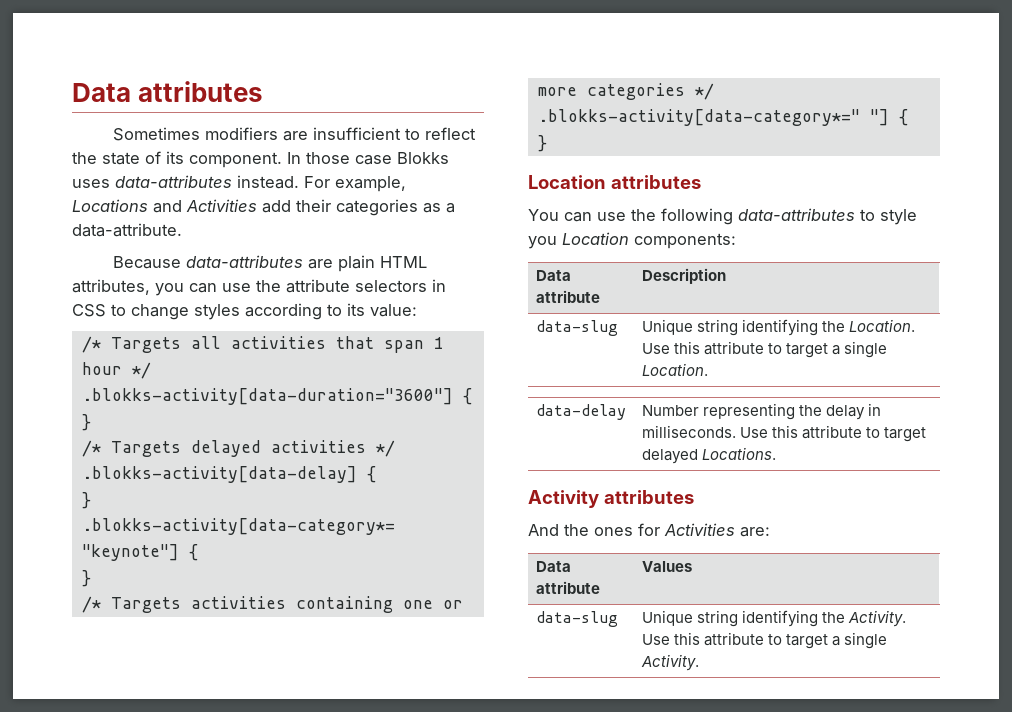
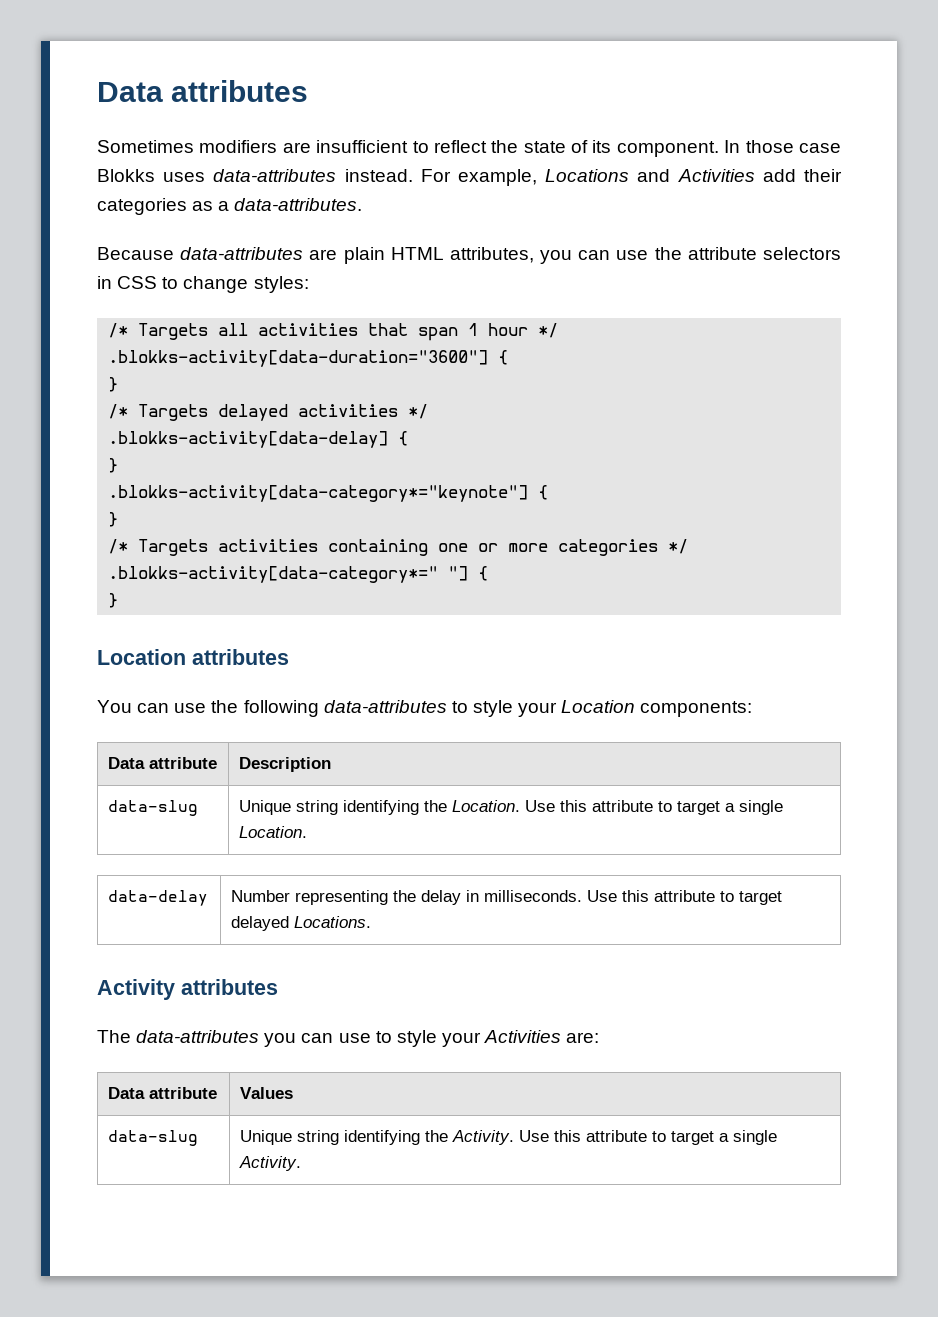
[72,223,182,237] data-attribute. -> [234,198,363,211] data-attributes.
[194,303,417,320] styles according to its value: -> [253,276,309,293] styles:
[528,236,557,249] you -> [518,702,558,717] your
[528,523,660,536] And the ones for -> [97,1030,481,1047] The data-attributes you can use to style your

